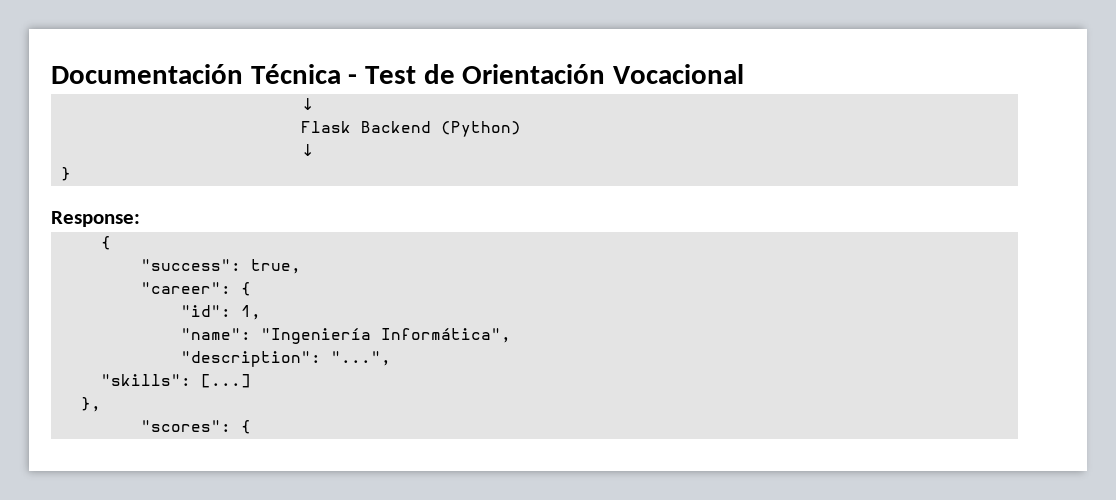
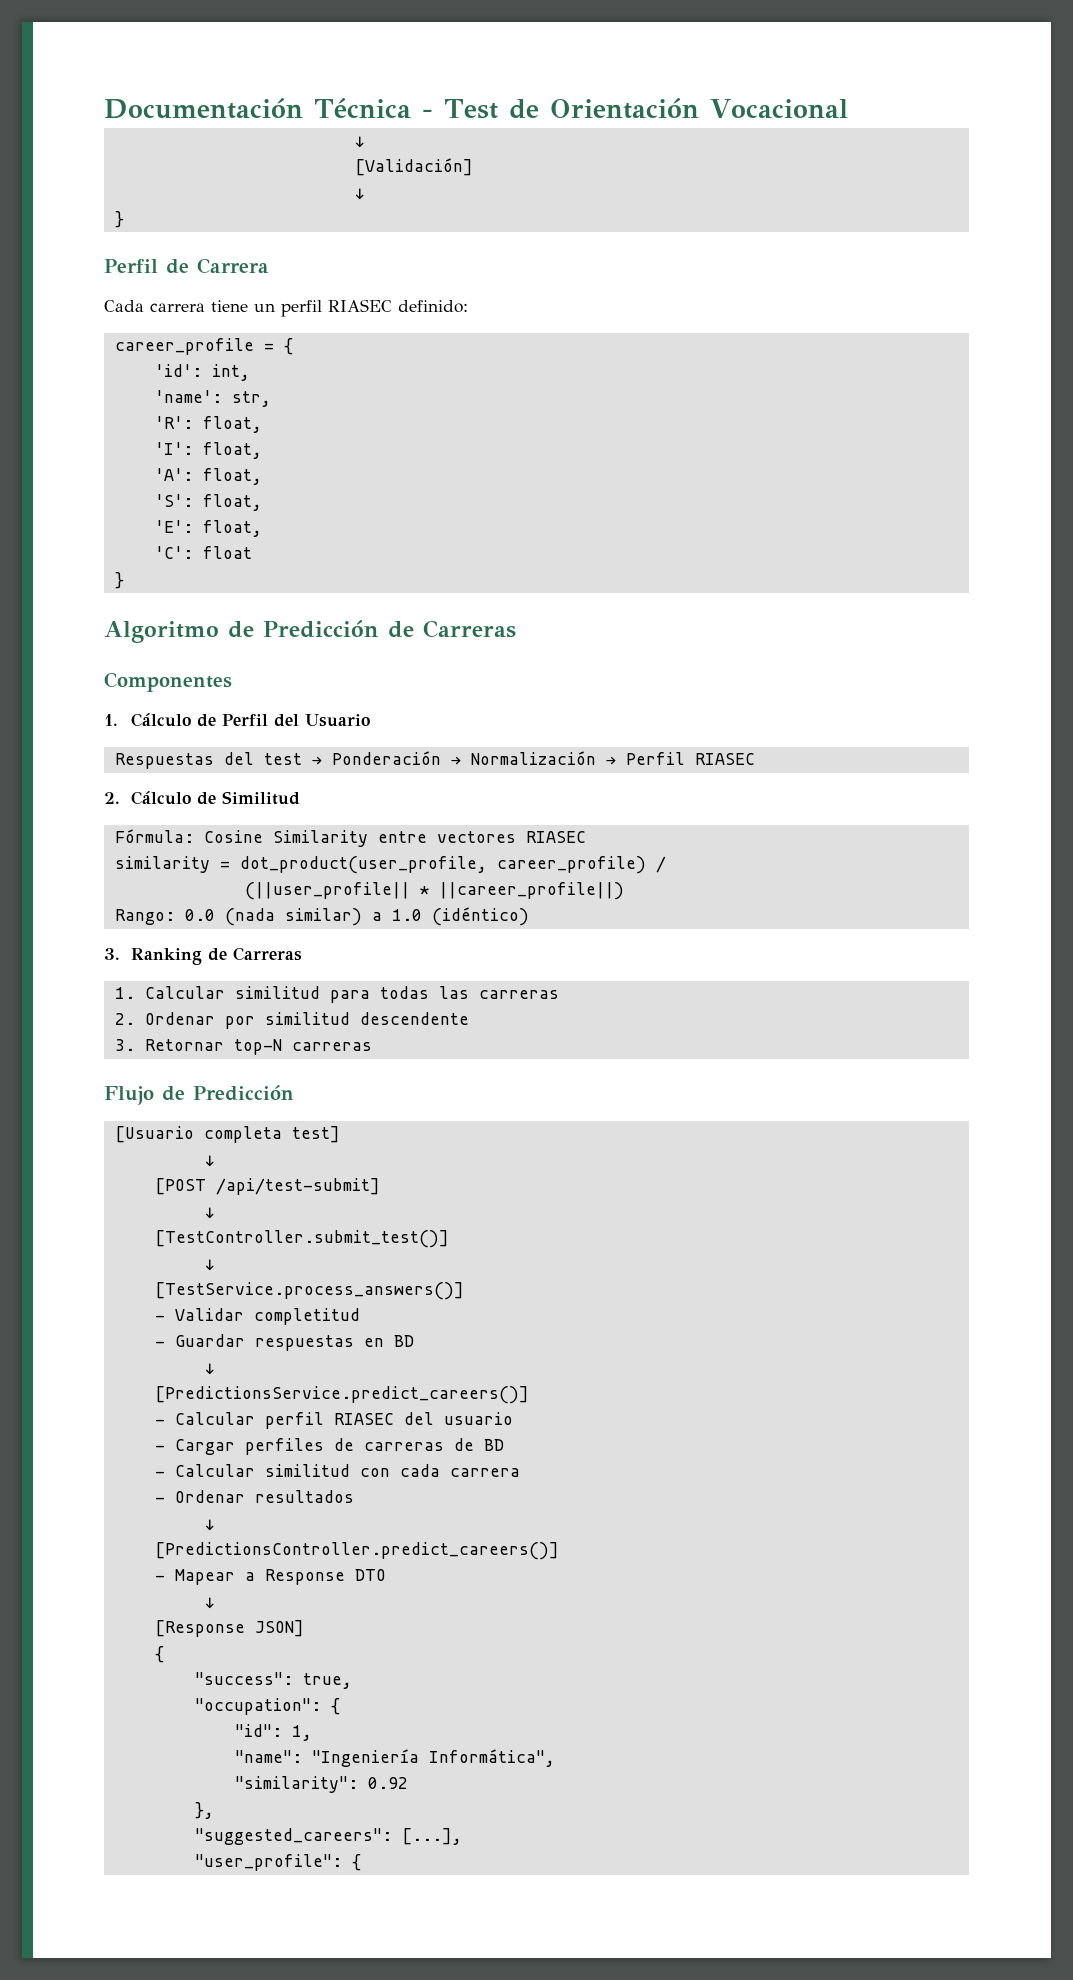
[300,121,521,137] Flask Backend (Python) -> [354,158,473,176] [Validación]
[51,211,140,227] Response: -> [104,258,269,274] [104,299,468,317] [114,338,293,355] [154,364,250,381] [154,390,271,407] [154,416,262,433] [154,442,262,459] [154,468,262,485] [154,494,262,511] [154,520,262,537] [154,546,252,559] [114,572,124,589] [104,620,516,643] [104,672,232,692] [104,713,370,727] [114,751,755,769] [104,791,300,805] [114,829,586,847] [114,856,666,874] [244,882,624,900] [114,907,529,926] [104,947,302,965] [114,986,559,1003] [114,1012,469,1029] [114,1039,372,1055] [104,1085,294,1105] [114,1126,340,1143] [204,1155,215,1167] [154,1178,380,1195] [204,1207,215,1219] [154,1230,449,1248] [204,1259,215,1271] [154,1282,464,1300] [154,1308,360,1325] [154,1334,414,1351] [204,1363,215,1375] [154,1386,529,1404] [154,1412,513,1429] [154,1438,504,1455] [154,1464,520,1477] [154,1490,354,1503] [204,1519,215,1531] [154,1542,559,1560] [154,1569,386,1585] [204,1597,215,1609] [154,1620,304,1637] Perfil de Carrera // Cada carrera tiene un perfil RIASEC definido: // career_profile = { // 'id': int, // 'name': str, // 'R': float, // 'I': float, // 'A': float, // 'S': float, // 'E': float, // 'C': float // } // Algoritmo de Predicción de Carreras // Componentes // 1. Cálculo de Perfil del Usuario // Respuestas del test → Ponderación → Normalización → Perfil RIASEC // 2. Cálculo de Similitud // Fórmula: Cosine Similarity entre vectores RIASEC // similarity = dot_product(user_profile, career_profile) / // (||user_profile|| * ||career_profile||) // Rango: 0.0 (nada similar) a 1.0 (idéntico) // 3. Ranking de Carreras // 1. Calcular similitud para todas las carreras // 2. Ordenar por similitud descendente // 3. Retornar top-N carreras // Flujo de Predicción // [Usuario completa test] // ↓ // [POST /api/test-submit] // ↓ // [TestController.submit_test()] // ↓ // [TestService.process_answers()] // - Validar completitud // - Guardar respuestas en BD // ↓ // [PredictionsService.predict_careers()] // - Calcular perfil RIASEC del usuario // - Cargar perfiles de carreras de BD // - Calcular similitud con cada carrera // - Ordenar resultados // ↓ // [PredictionsController.predict_careers()] // - Mapear a Response DTO // ↓ // [Response JSON]
[140,282,231,294] "career": -> [194,1698,321,1715] "occupation":
[180,351,391,367] [100,374,251,388] [80,397,101,412] [140,420,231,432] "description": "...", // "skills": [...] // }, // "scores": -> [234,1776,408,1793] [194,1802,214,1819] [194,1828,462,1845] [194,1854,342,1871] "similarity": 0.92 // }, // "suggested_careers": [...], // "user_profile":

